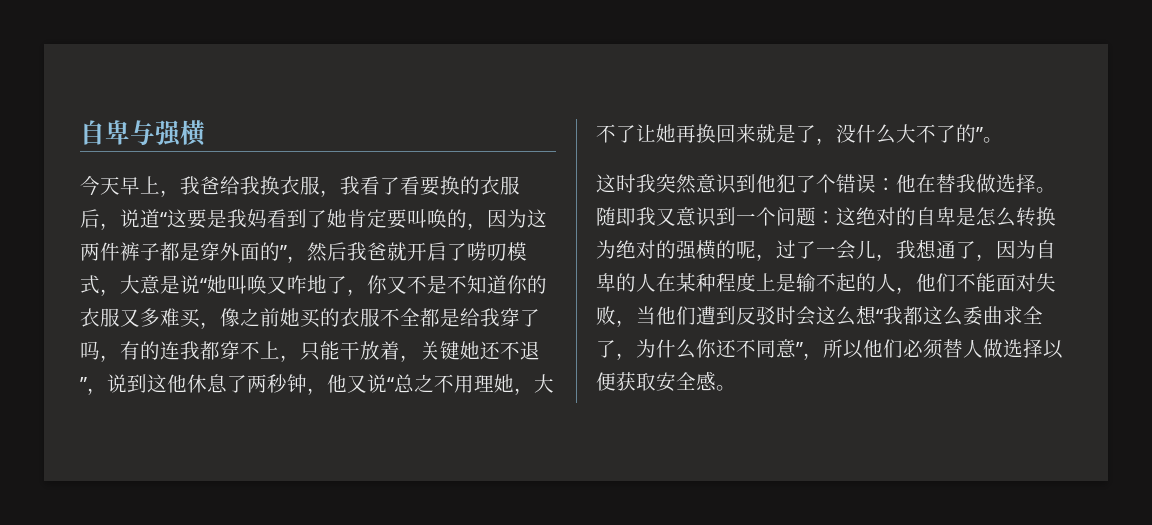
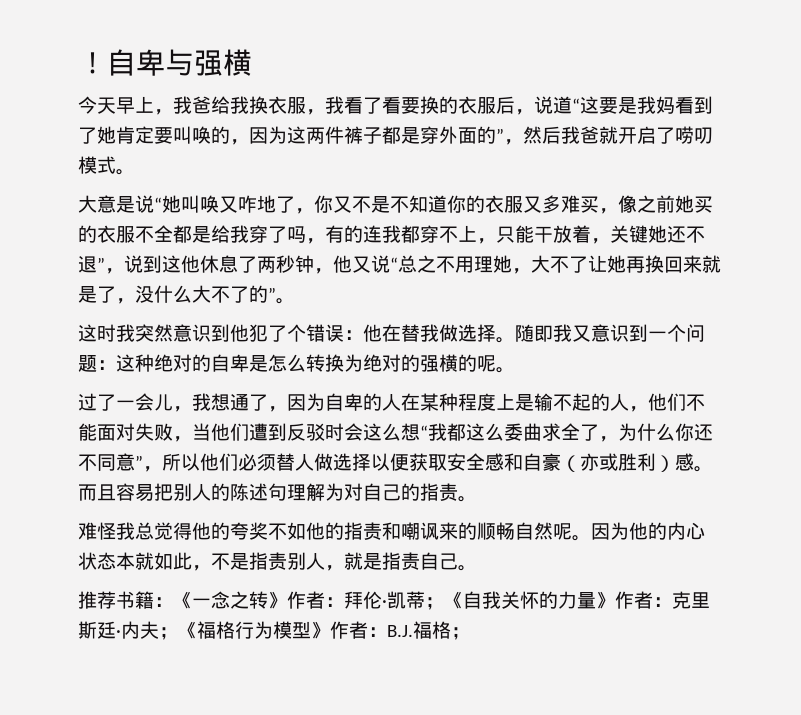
(80, 132) none -> [78,52,107,74] ！
[100,289,120,296] ， -> [116,169,135,175] 。 //
(856, 216) none -> [135,354,154,372] 种
[756,254,776,261] ， -> [496,367,515,373] 。 //
[716,385,736,391] 。 -> [504,453,713,472] [78,483,477,502] [78,522,705,541] [78,552,477,571] [78,591,710,610] [78,621,470,640] 和自豪（亦或胜利）感。而且容易把别人的陈述句理解为对自己的指责。 // 难怪我总觉得他的夸奖不如他的指责和嘲讽来的顺畅自然呢。因为他的内心状态本就如此，不是指责别人，就是指责自己。 // 推荐书籍：《一念之转》作者：拜伦·凯蒂；《自我关怀的力量》作者：克里斯廷·内夫；《福格行为模型》作者：B.J.福格；

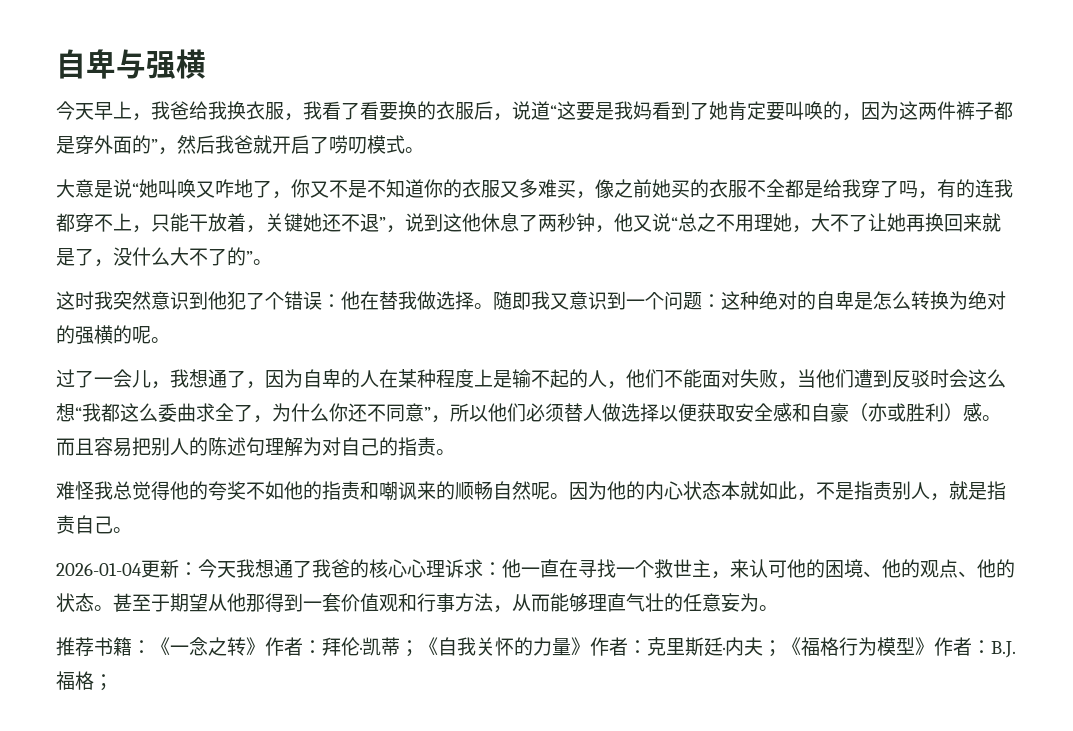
[78,52,107,74] ！ -> (56, 64) none
(477, 568) none -> [56,559,1015,579] [56,593,778,613] // 2026-01-04更新：今天我想通了我爸的核心心理诉求：他一直在寻找一个救世主，来认可他的困境、他的观点、他的状态。甚至于期望从他那得到一套价值观和行事方法，从而能够理直气壮的任意妄为。

